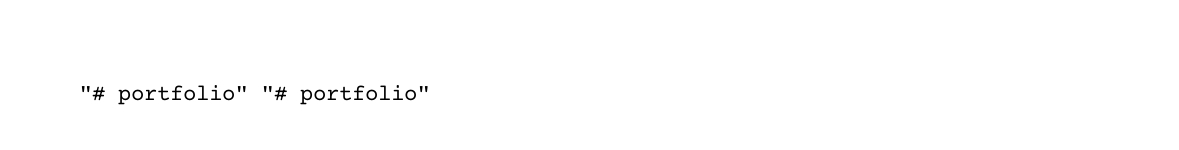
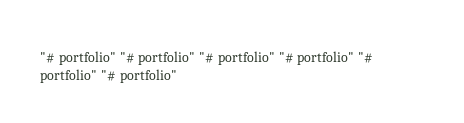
[79,85,430,105] "# portfolio" "# portfolio" -> [40,51,374,65] [40,69,177,83] "# portfolio" "# portfolio" "# portfolio" "# portfolio" "# portfolio" "# portfolio"

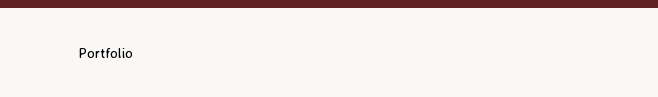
[40,51,374,65] [40,69,177,83] "# portfolio" "# portfolio" "# portfolio" "# portfolio" "# portfolio" "# portfolio" -> [78,48,133,58] Portfolio

